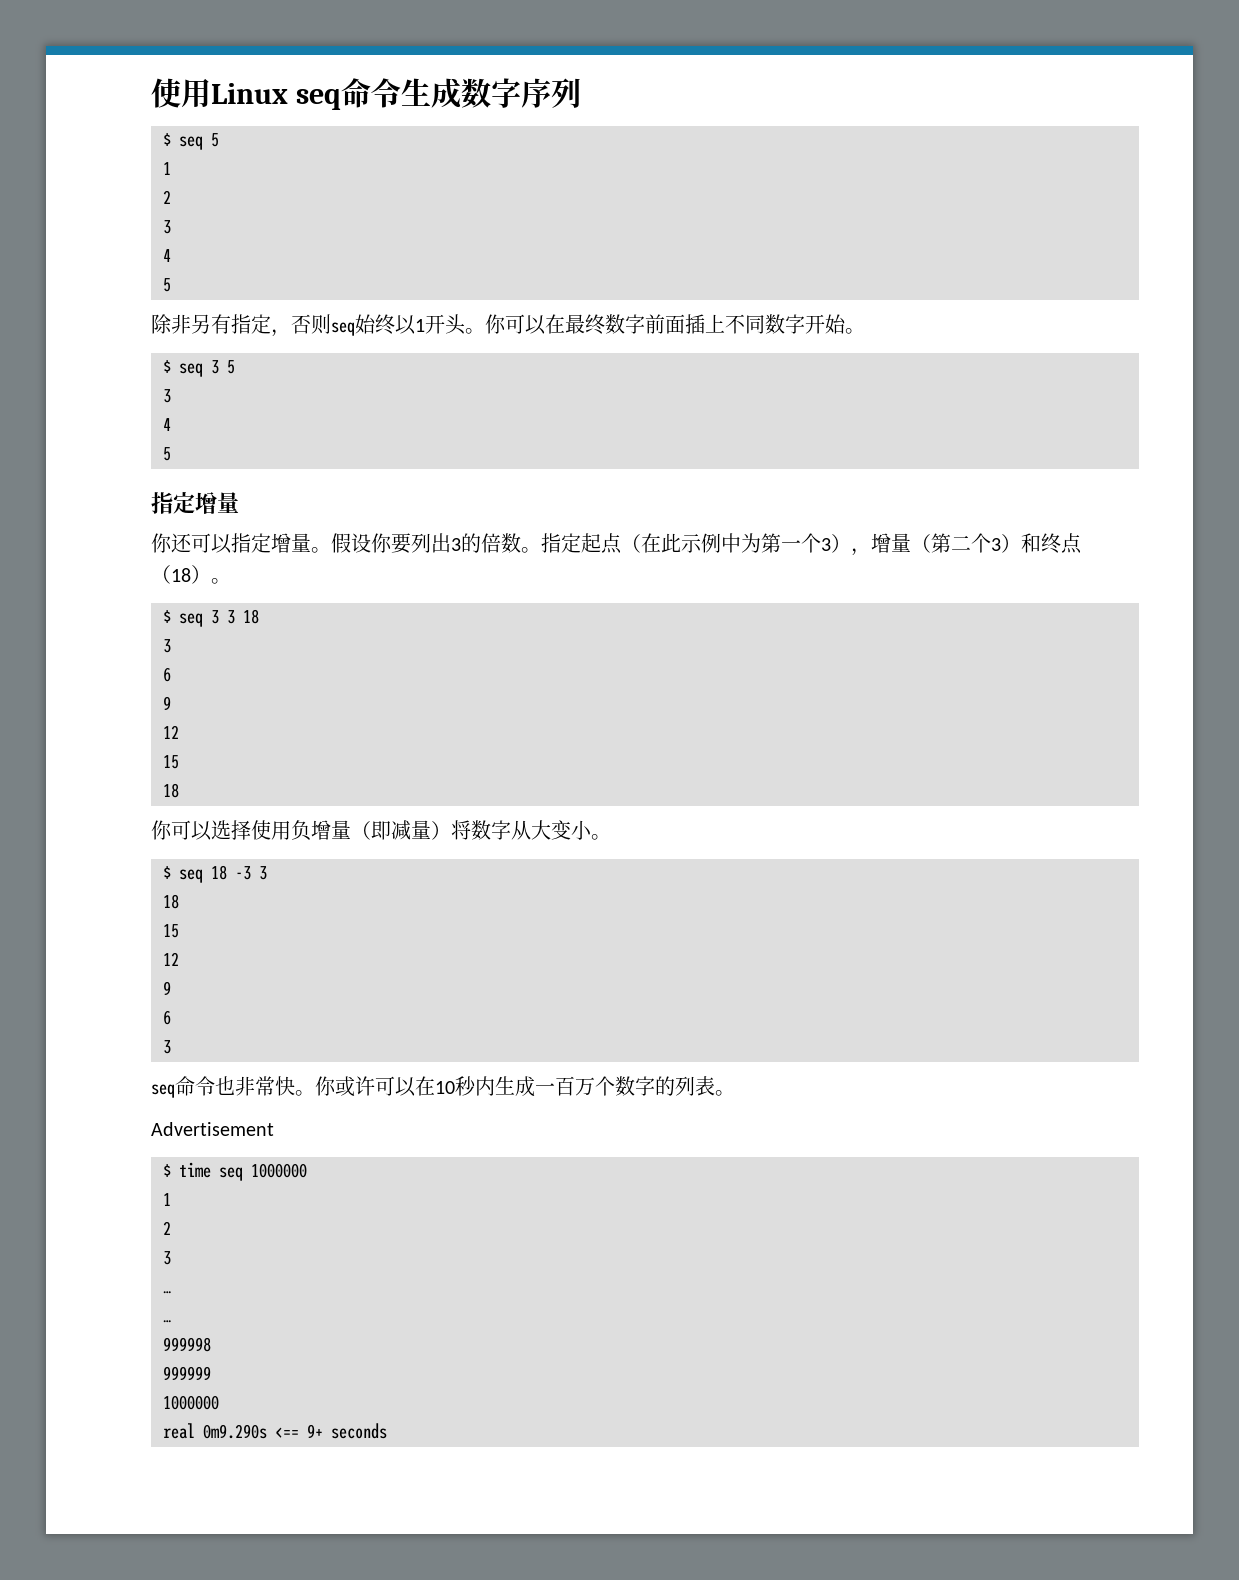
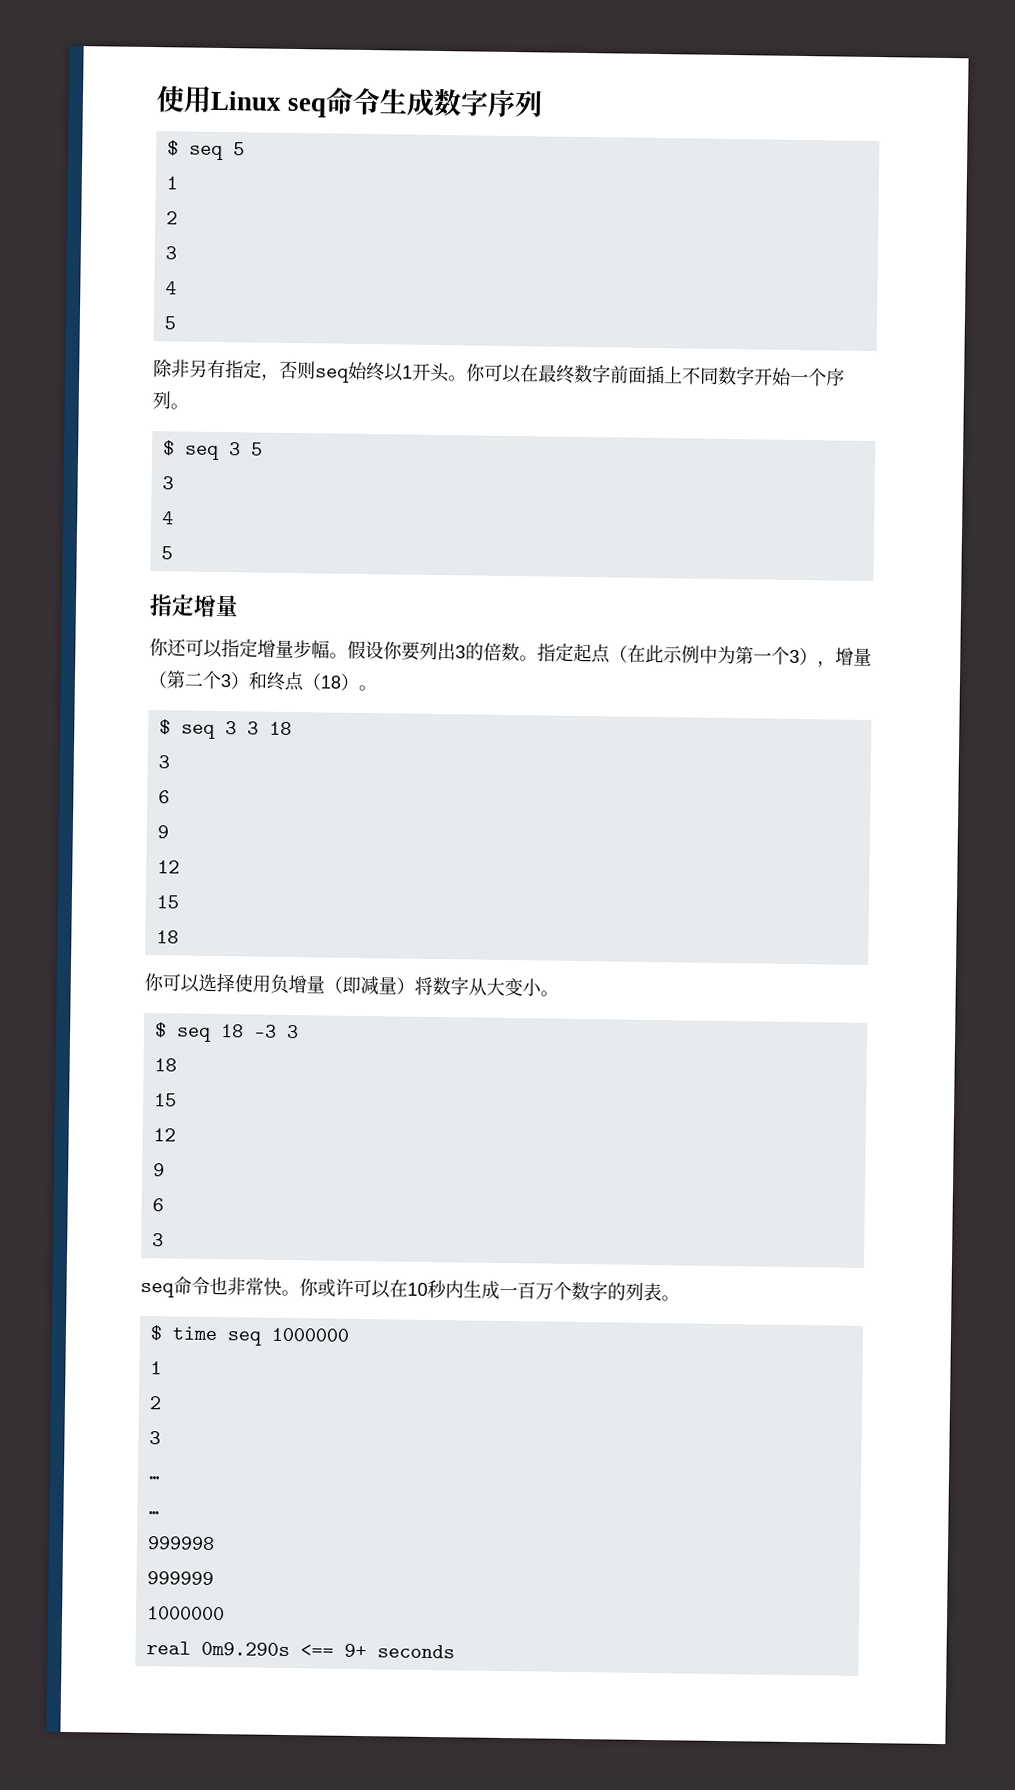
(846, 324) none -> [790,368,845,387] [152,391,171,410] 一个序列
(311, 542) none -> [293,640,330,659] 步幅
[151,1122,274,1136] // Advertisement -> (680, 1298) none

